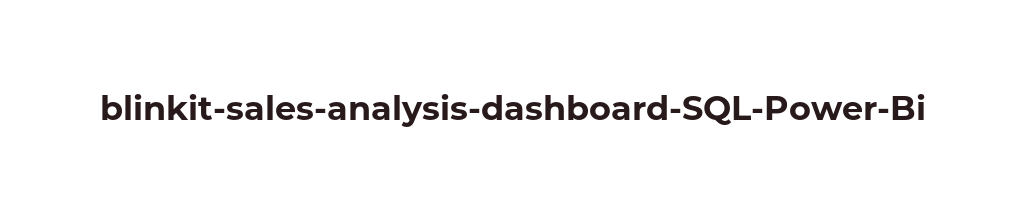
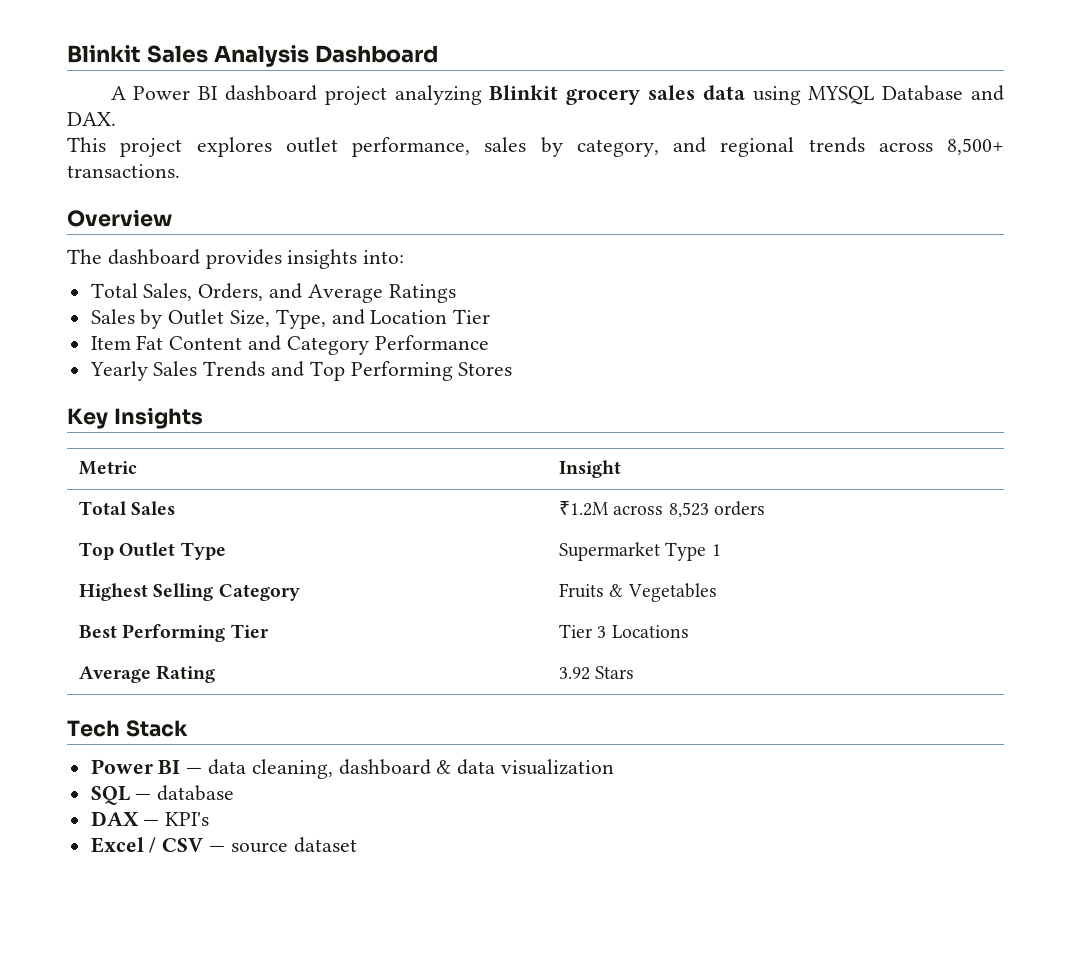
[100,94,926,127] blinkit-sales-analysis-dashboard-SQL-Power-Bi -> [67,45,438,67] [110,85,1004,105] [67,112,116,126] [67,137,1004,157] [67,164,180,178] [67,209,172,227] [67,249,405,269] [90,283,456,303] [90,309,491,329] [90,335,489,355] [89,361,513,381] [67,407,203,429] [78,461,137,475] [558,460,621,478] [78,501,176,515] [558,500,765,518] [78,542,226,560] [558,542,721,561] [78,583,300,601] [558,583,717,602] [78,624,269,642] [558,624,689,638] [78,665,216,683] [558,666,635,680] [67,720,188,737] [90,759,615,779] [90,785,235,805] [90,811,210,826] [90,837,357,853] Blinkit Sales Analysis Dashboard // A Power BI dashboard project analyzing Blinkit grocery sales data using MYSQL Database and DAX. // This project explores outlet performance, sales by category, and regional trends across 8,500+ transactions. // Overview // The dashboard provides insights into: // Total Sales, Orders, and Average Ratings // Sales by Outlet Size, Type, and Location Tier // Item Fat Content and Category Performance // Yearly Sales Trends and Top Performing Stores // Key Insights // Metric | Insight // Total Sales | ₹1.2M across 8,523 orders // Top Outlet Type | Supermarket Type 1 // Highest Selling Category | Fruits & Vegetables // Best Performing Tier | Tier 3 Locations // Average Rating | 3.92 Stars // Tech Stack // Power BI — data cleaning, dashboard & data visualization // SQL — database // DAX — KPI's // Excel / CSV — source dataset

